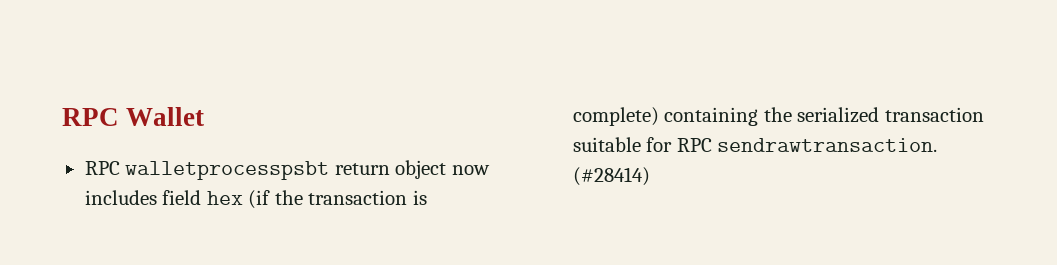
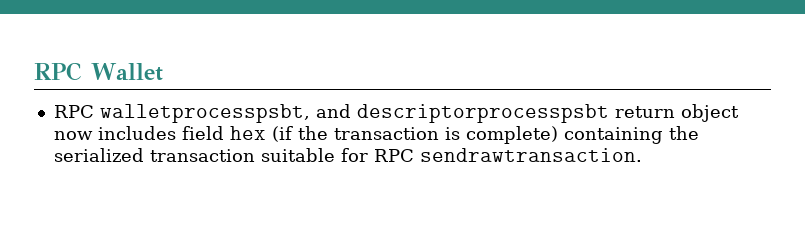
[125,161,330,180] walletprocesspsbt -> [99,104,609,123] walletprocesspsbt, and descriptorprocesspsbt
[572,167,650,186] (#28414) -> (642, 155) none

